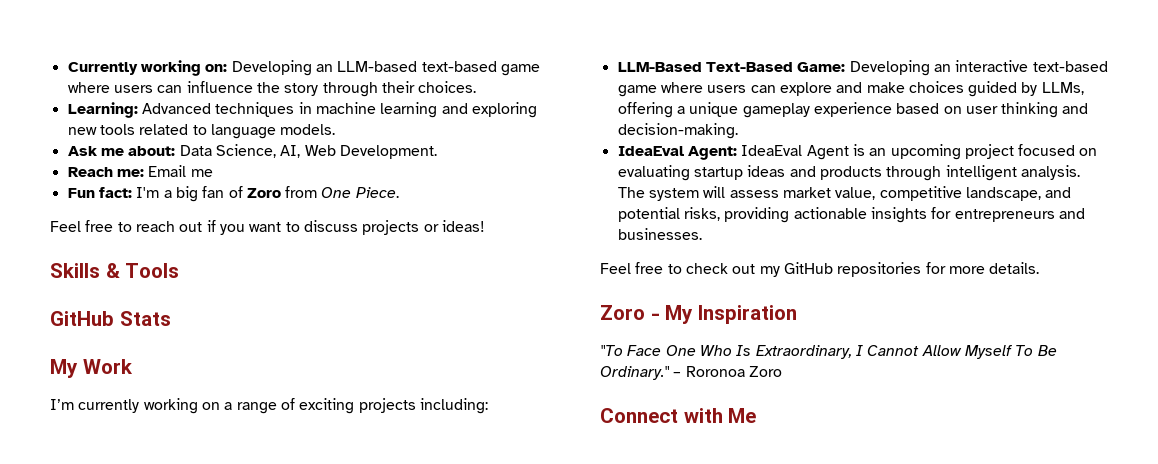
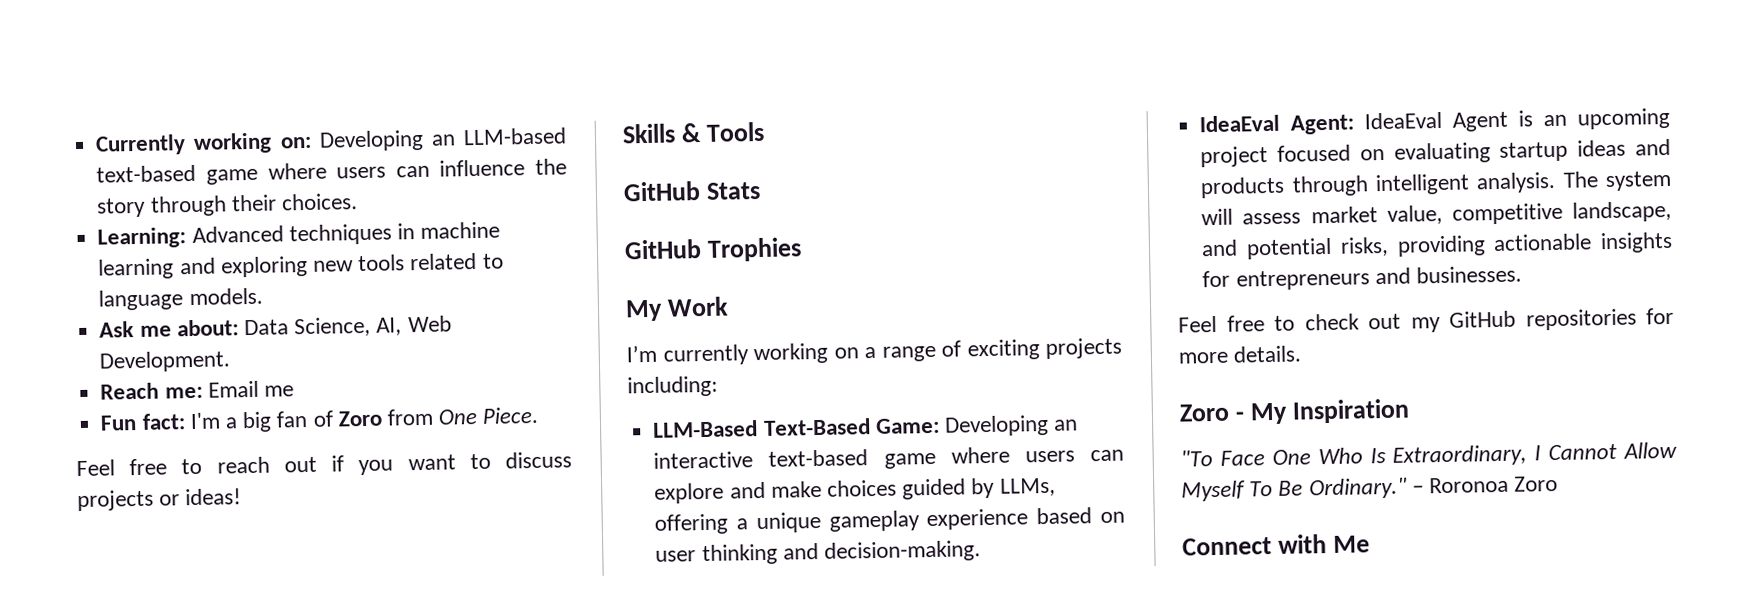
(171, 318) none -> [624,237,802,262] // GitHub Trophies

